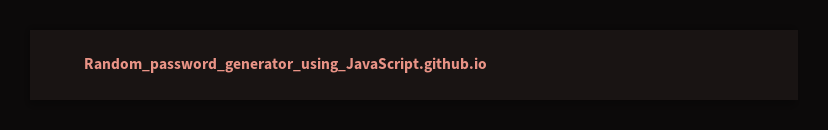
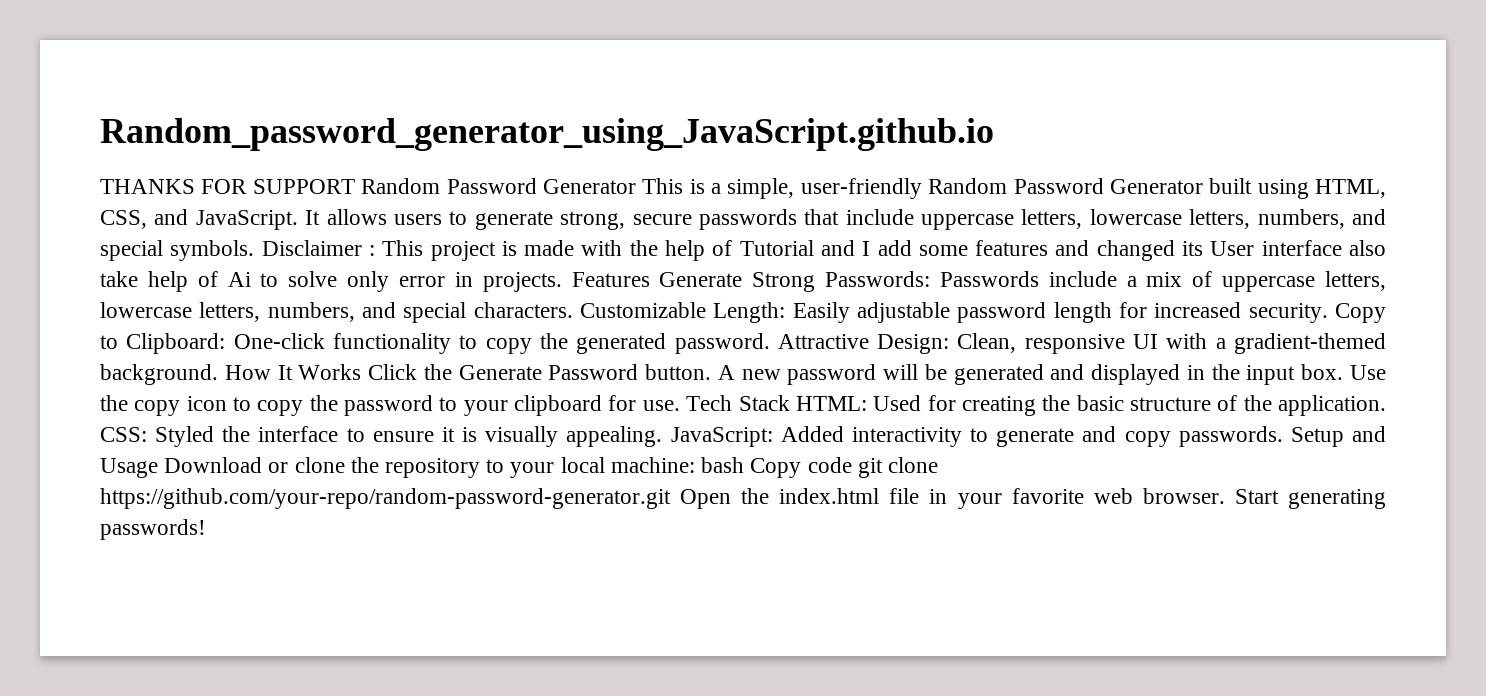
(487, 65) none -> [100,178,1386,199] [100,209,1387,230] [100,240,1387,261] [100,271,1386,292] [100,302,1386,323] [100,333,1386,354] [100,364,1387,385] [100,395,1386,416] [100,426,1386,447] [100,457,938,478] [100,488,1386,509] [100,519,206,540] // THANKS FOR SUPPORT Random Password Generator This is a simple, user-friendly Random Password Generator built using HTML, CSS, and JavaScript. It allows users to generate strong, secure passwords that include uppercase letters, lowercase letters, numbers, and special symbols. Disclaimer : This project is made with the help of Tutorial and I add some features and changed its User interface also take help of Ai to solve only error in projects. Features Generate Strong Passwords: Passwords include a mix of uppercase letters, lowercase letters, numbers, and special characters. Customizable Length: Easily adjustable password length for increased security. Copy to Clipboard: One-click functionality to copy the generated password. Attractive Design: Clean, responsive UI with a gradient-themed background. How It Works Click the Generate Password button. A new password will be generated and displayed in the input box. Use the copy icon to copy the password to your clipboard for use. Tech Stack HTML: Used for creating the basic structure of the application. CSS: Styled the interface to ensure it is visually appealing. JavaScript: Added interactivity to generate and copy passwords. Setup and Usage Download or clone the repository to your local machine: bash Copy code git clone https://github.com/your-repo/random-password-generator.git Open the index.html file in your favorite web browser. Start generating passwords!

